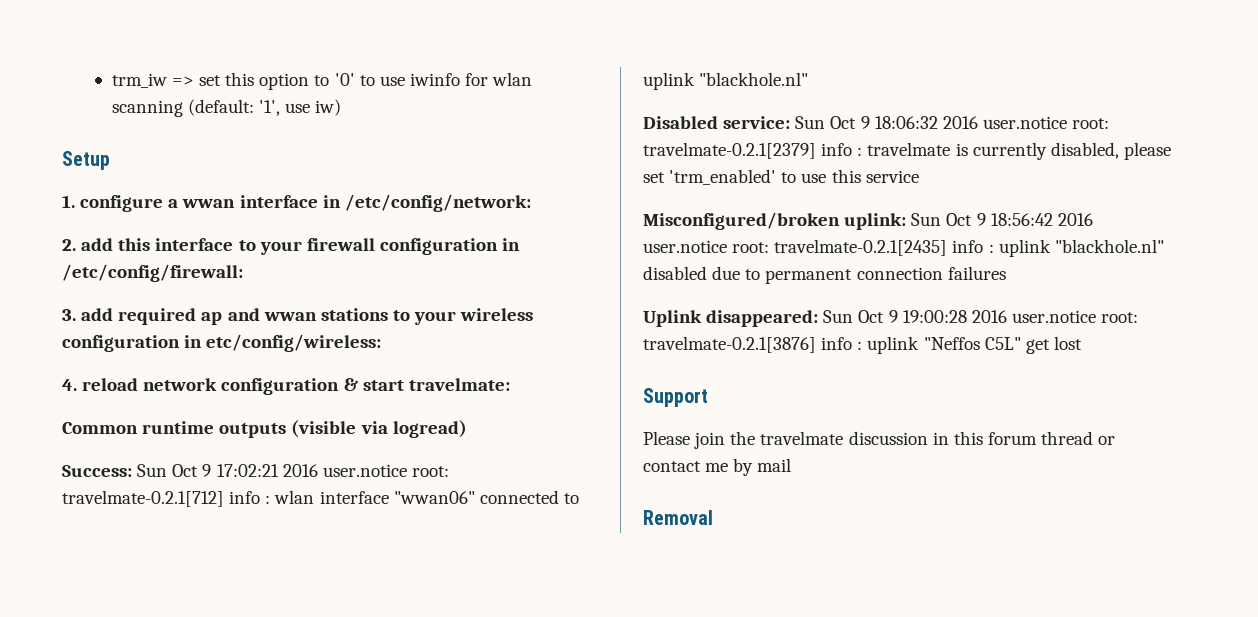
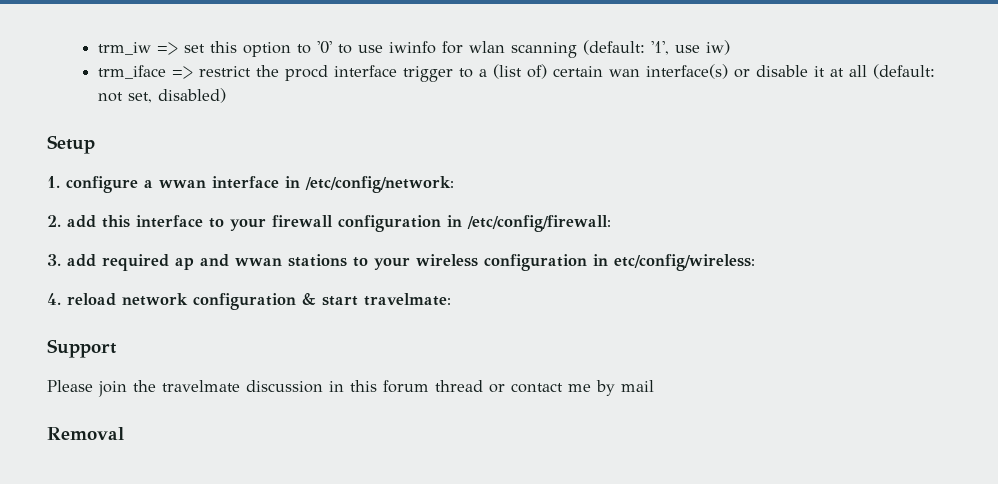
(342, 107) none -> [97,64,935,82] [97,88,226,103] // trm_iface => restrict the procd interface trigger to a (list of) certain wan interface(s) or disable it at all (default: not set, disabled)
[62,420,467,438] [62,464,449,477] [62,490,579,507] [643,72,809,90] [643,116,1110,129] [643,142,1171,160] [643,169,919,185] [643,212,1093,230] [643,239,1164,257] [643,266,1006,284] [643,310,1139,327] [643,336,1082,354] // Common runtime outputs (visible via logread) // Success: Sun Oct 9 17:02:21 2016 user.notice root: travelmate-0.2.1[712] info : wlan interface "wwan06" connected to uplink "blackhole.nl" // Disabled service: Sun Oct 9 18:06:32 2016 user.notice root: travelmate-0.2.1[2379] info : travelmate is currently disabled, please set 'trm_enabled' to use this service // Misconfigured/broken uplink: Sun Oct 9 18:56:42 2016 user.notice root: travelmate-0.2.1[2435] info : uplink "blackhole.nl" disabled due to permanent connection failures // Uplink disappeared: Sun Oct 9 19:00:28 2016 user.notice root: travelmate-0.2.1[3876] info : uplink "Neffos C5L" get lost -> (451, 299) none

